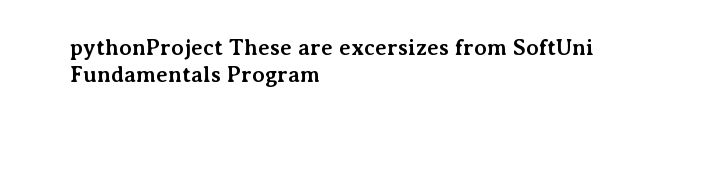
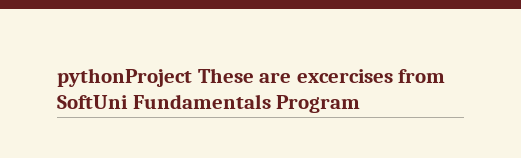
[339,39,449,55] excersizes -> [296,69,393,83] excercises

